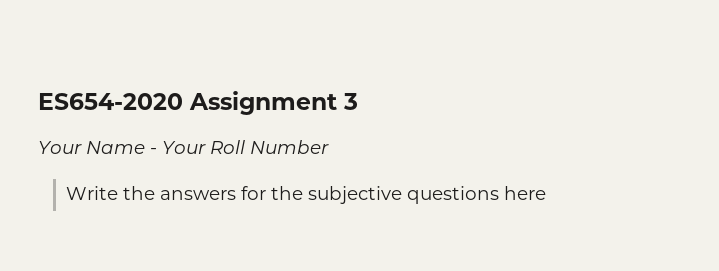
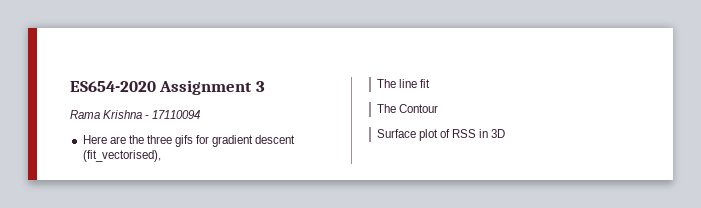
[38,140,329,154] [66,186,547,204] Your Name - Your Roll Number // Write the answers for the subjective questions here -> [70,110,201,119] [82,135,296,147] [82,150,161,162] [376,79,431,88] [376,104,438,113] [376,129,506,141] Rama Krishna - 17110094 // Here are the three gifs for gradient descent (fit_vectorised), // The line fit // The Contour // Surface plot of RSS in 3D

